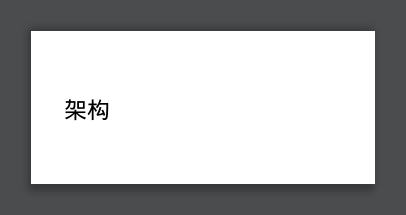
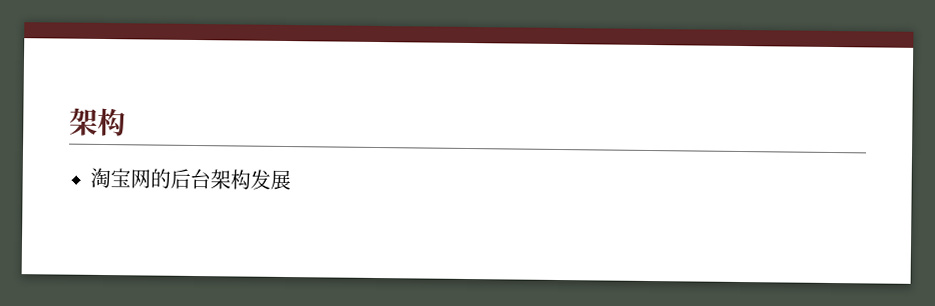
[64,99,110,121] 架构 -> [69,107,126,137] [90,167,291,191] 架构 // 淘宝网的后台架构发展

